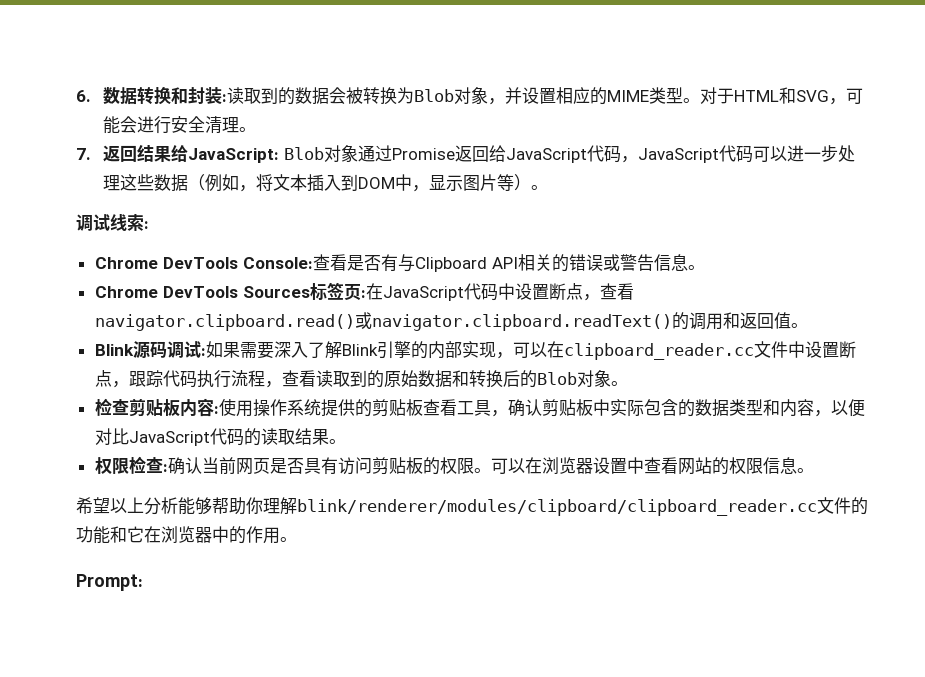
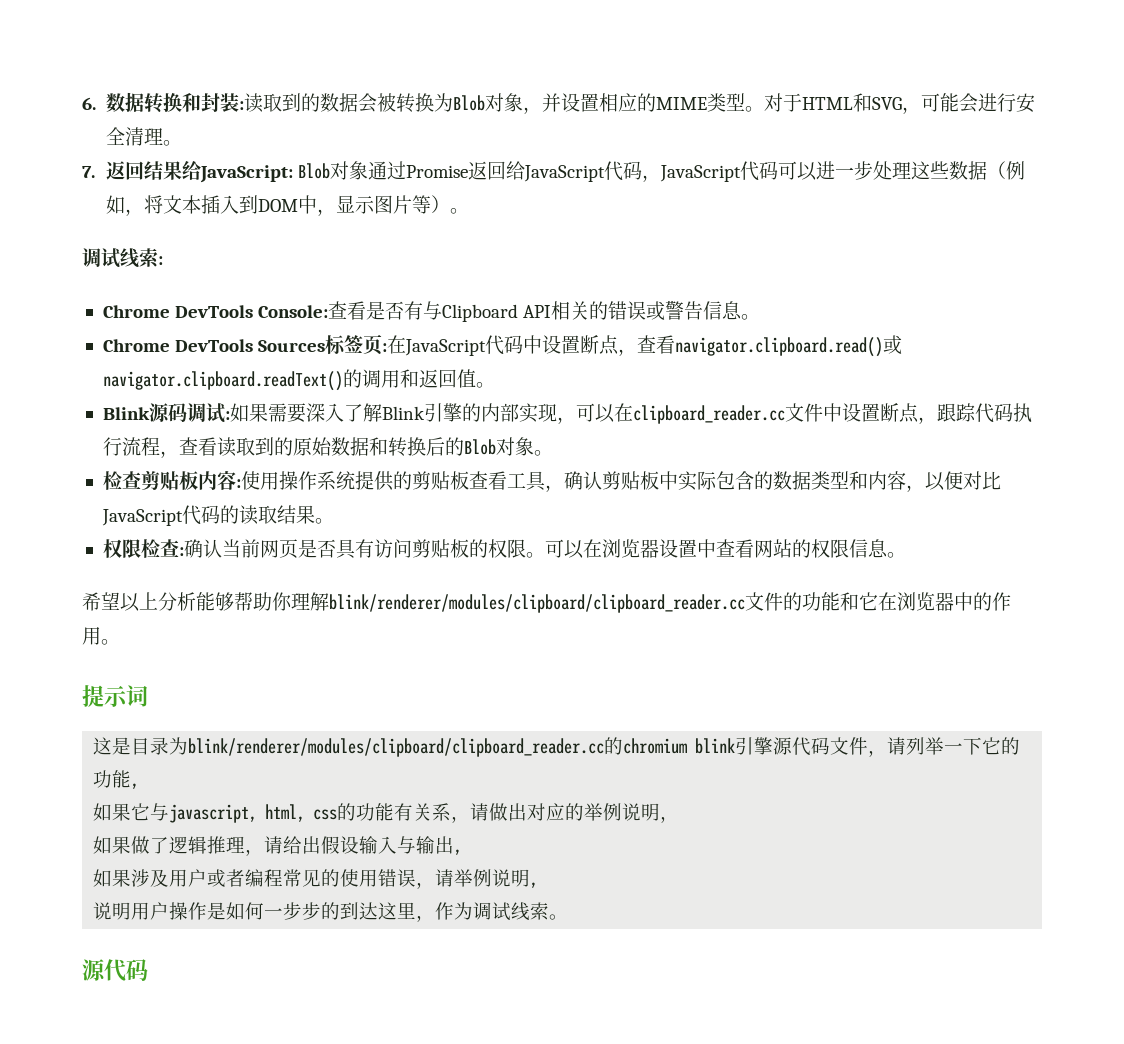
[76,574,143,591] Prompt: -> [82,685,148,707] [93,737,1021,757] [93,770,140,789] [93,803,680,823] [93,836,463,856] [93,869,539,889] [93,902,569,922] [82,959,148,982] 提示词 // 这是目录为blink/renderer/modules/clipboard/clipboard_reader.cc的chromium blink引擎源代码文件，请列举一下它的功能, // 如果它与javascript, html, css的功能有关系，请做出对应的举例说明， // 如果做了逻辑推理，请给出假设输入与输出, // 如果涉及用户或者编程常见的使用错误，请举例说明, // 说明用户操作是如何一步步的到达这里，作为调试线索。 // 源代码

